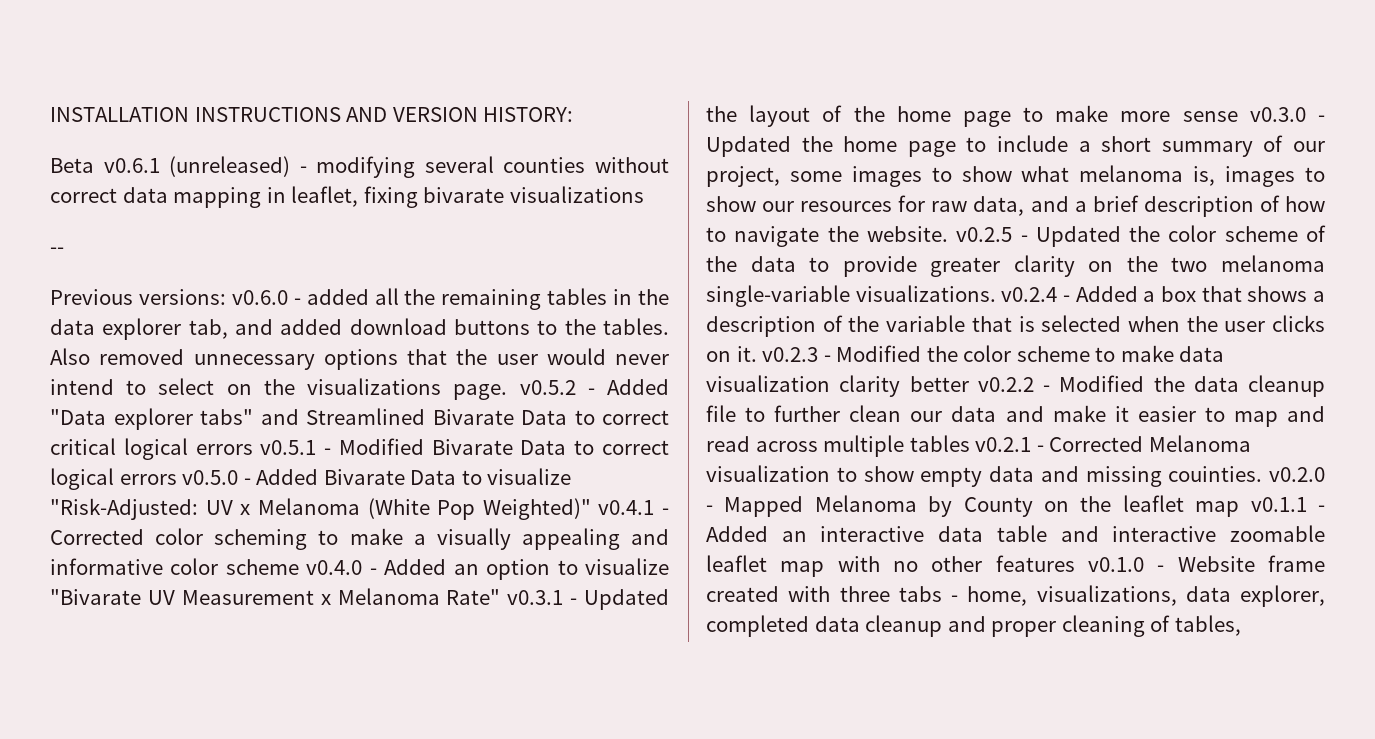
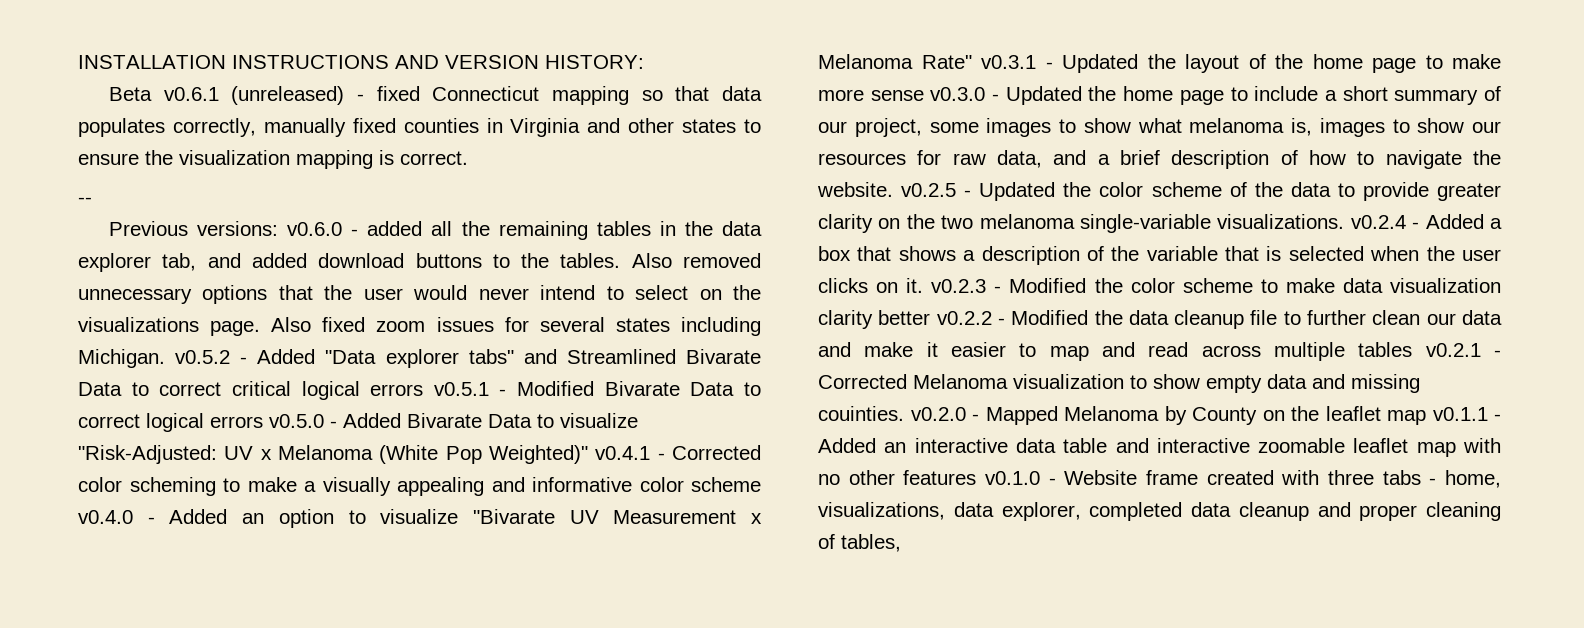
[316,156,669,178] [50,186,644,208] modifying several counties without correct data mapping in leaflet, fixing bivarate visualizations -> [376,86,762,105] [78,118,761,137] [78,150,468,169] fixed Connecticut mapping so that data populates correctly, manually fixed counties in Virginia and other states to ensure the visualization mapping is correct.
(508, 392) none -> [271,317,761,336] [78,349,165,368] Also fixed zoom issues for several states including Michigan.

